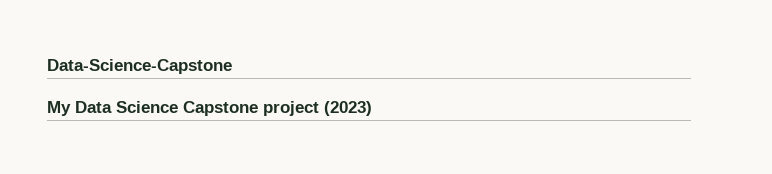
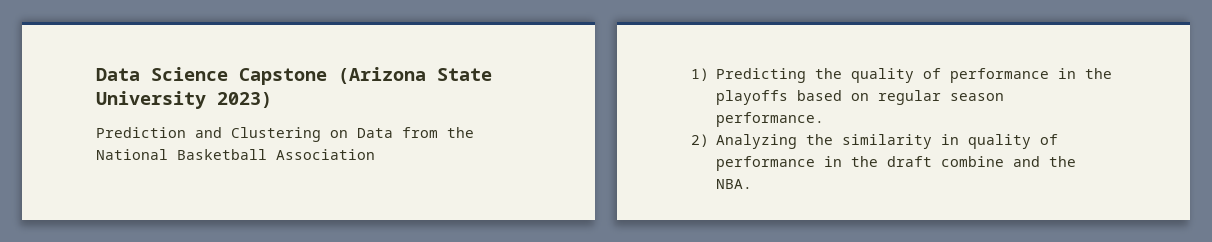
[47,59,232,74] [47,101,71,116] Data-Science-Capstone // My -> (96, 74) none
[263,101,372,116] project (2023) -> [338,67,492,84] [96,91,272,109] [96,127,474,142] [96,149,375,160] [691,68,1113,83] [716,90,1005,105] [716,112,825,127] [691,134,1059,149] [716,156,1077,171] [716,179,753,189] (Arizona State University 2023) // Prediction and Clustering on Data from the National Basketball Association // 1) Predicting the quality of performance in the playoffs based on regular season performance. // 2) Analyzing the similarity in quality of performance in the draft combine and the NBA.

